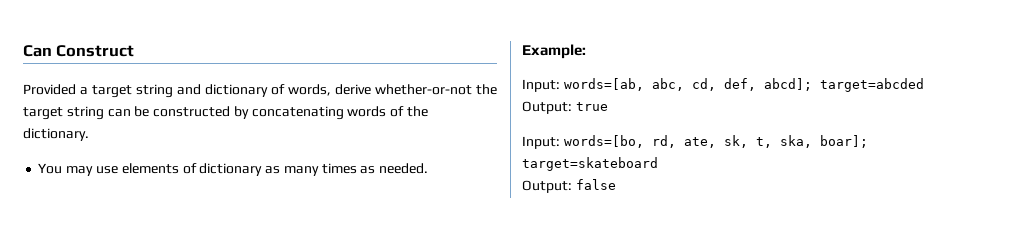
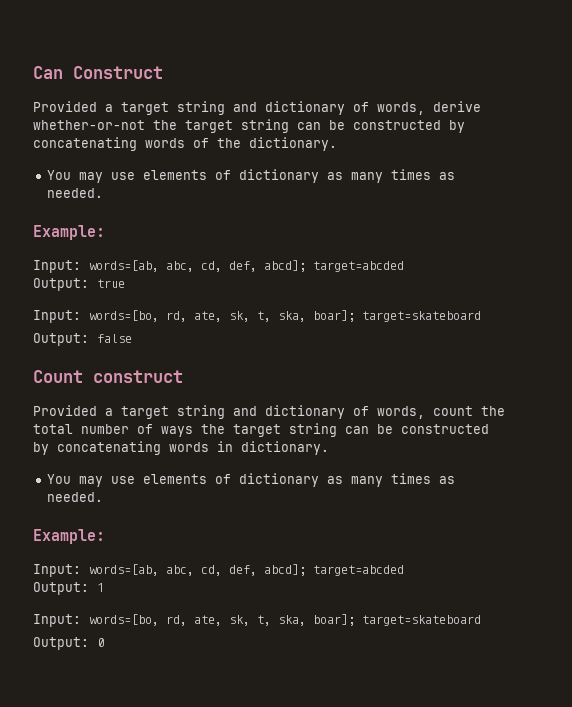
(616, 184) none -> [33,370,183,383] [33,405,505,419] [33,423,489,437] [33,441,329,455] [47,473,456,487] [47,492,104,502] [33,529,105,544] [33,564,404,577] [33,582,104,595] [33,614,481,627] [33,637,104,650] // Count construct // Provided a target string and dictionary of words, count the total number of ways the target string can be constructed by concatenating words in dictionary. // You may use elements of dictionary as many times as needed. // Example: // Input: words=[ab, abc, cd, def, abcd]; target=abcded // Output: 1 // Input: words=[bo, rd, ate, sk, t, ska, boar]; target=skateboard // Output: 0

